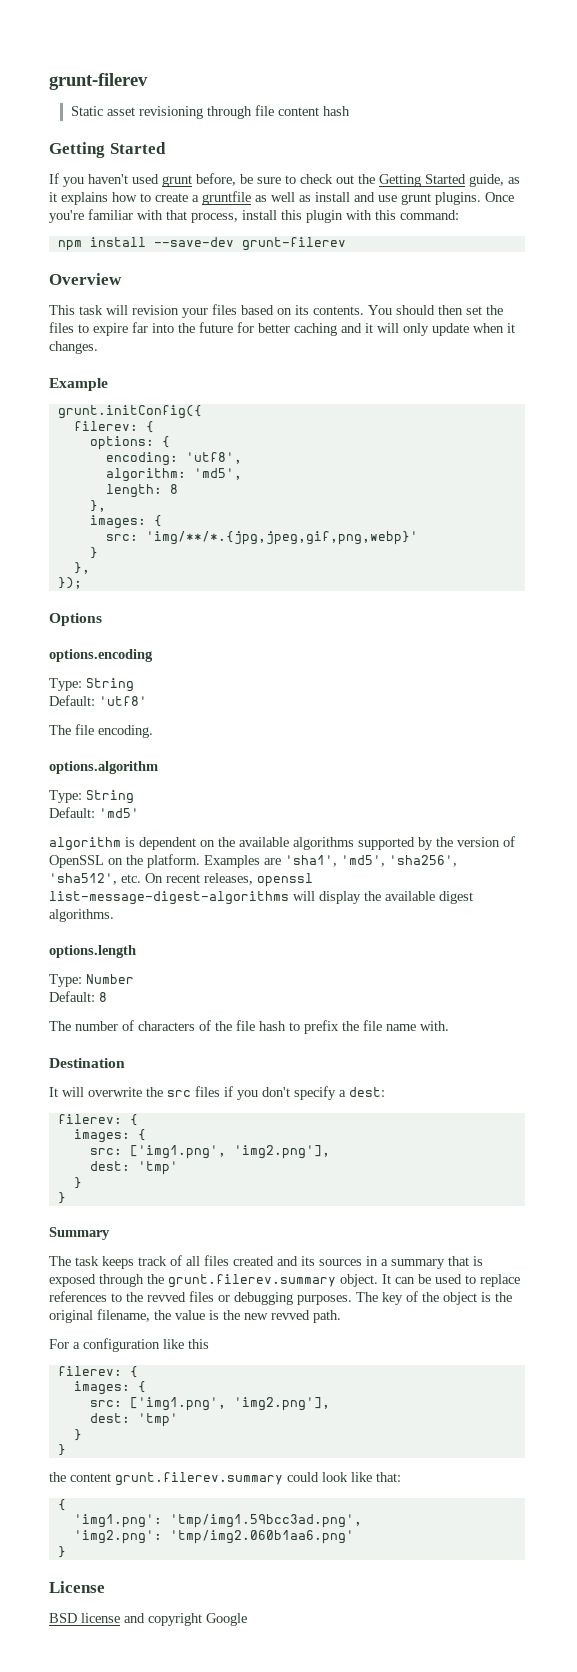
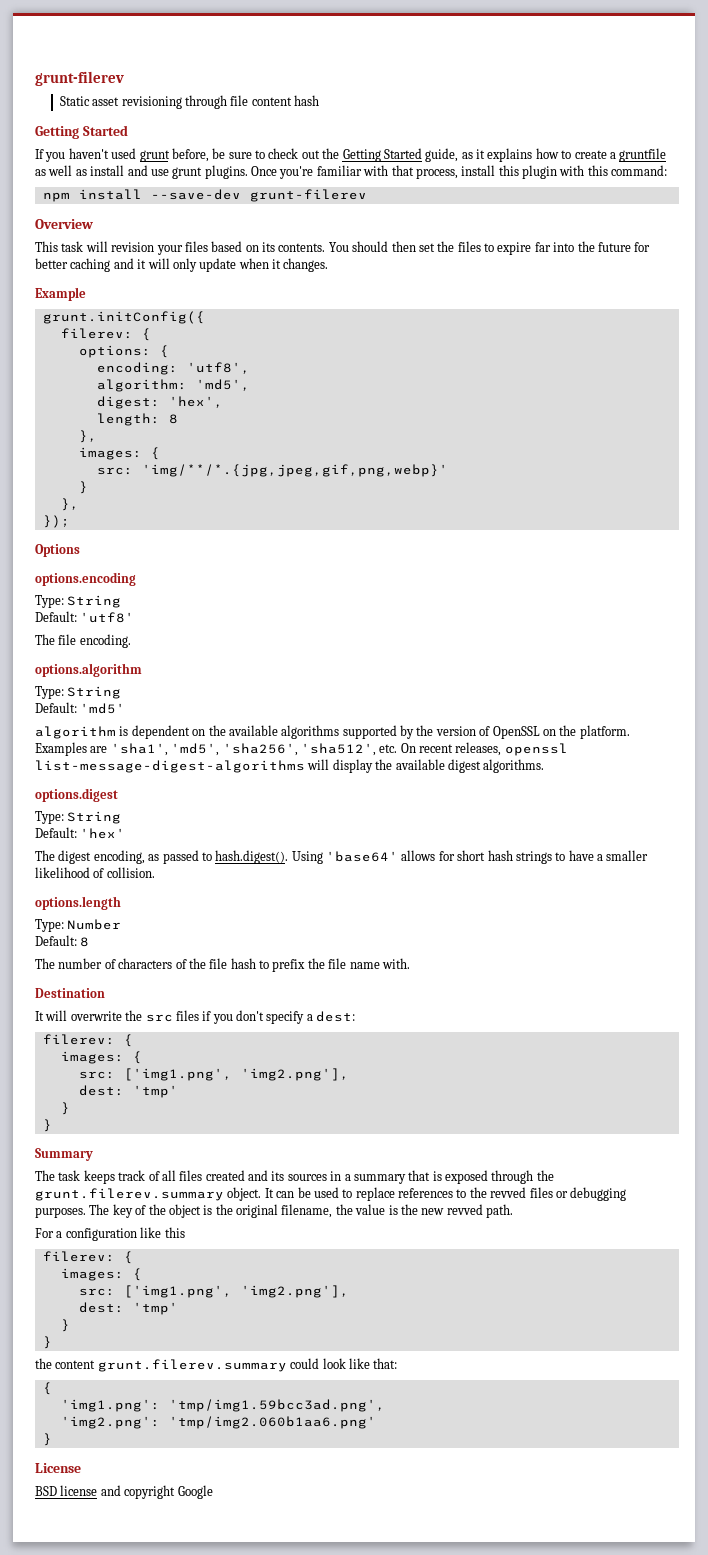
(242, 474) none -> [96,396,223,409] // digest: 'hex',
(114, 915) none -> [35,788,118,802] [35,811,122,824] [35,827,126,839] [35,850,649,864] [35,867,155,878] // options.digest // Type: String // Default: 'hex' // The digest encoding, as passed to hash.digest(). Using 'base64' allows for short hash strings to have a smaller likelihood of collision.

